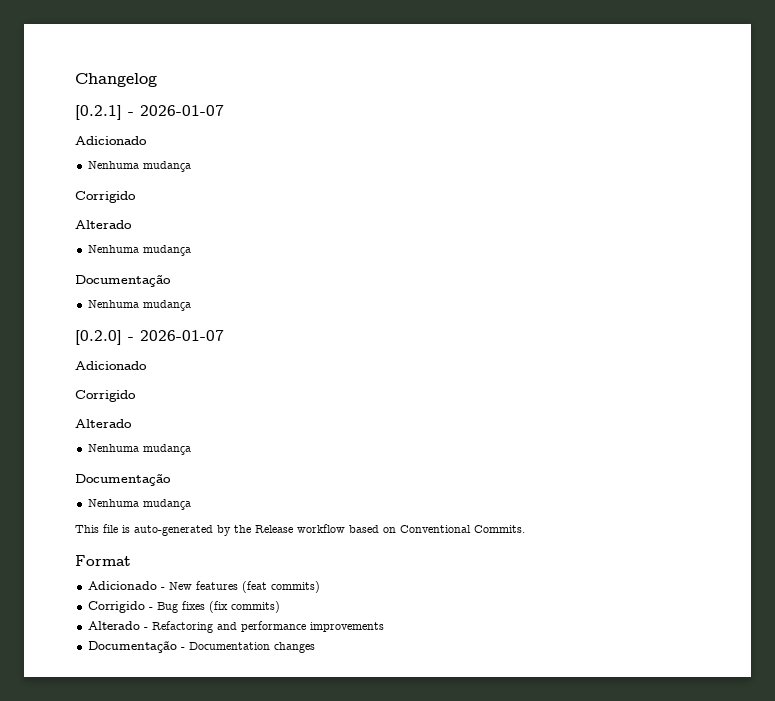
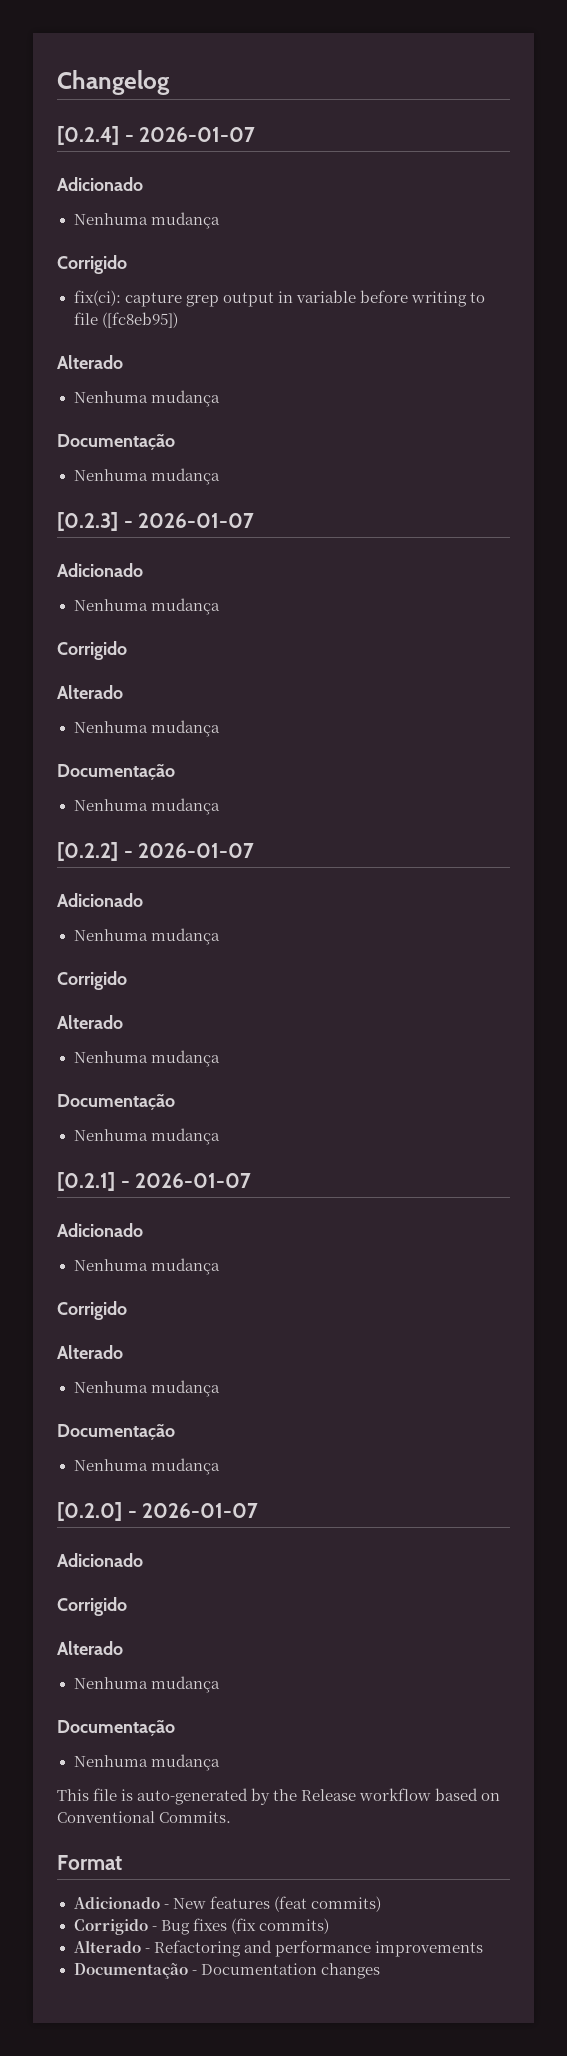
(157, 80) none -> [57,126,256,145] [57,177,143,191] [73,212,220,229] [57,255,127,274] [73,290,485,307] [73,312,178,328] [57,355,123,369] [73,390,220,407] [57,434,175,450] [73,468,220,485] [57,512,255,531] [57,563,143,577] [73,598,220,615] [57,641,127,660] [57,685,123,699] [73,720,220,737] [57,764,175,780] [73,798,220,815] [57,842,255,861] [57,893,143,907] [73,928,220,945] [57,971,127,990] [57,1015,123,1029] [73,1050,220,1067] [57,1094,175,1110] [73,1128,220,1145] // [0.2.4] - 2026-01-07 // Adicionado // Nenhuma mudança // Corrigido // fix(ci): capture grep output in variable before writing to file ([fc8eb95]) // Alterado // Nenhuma mudança // Documentação // Nenhuma mudança // [0.2.3] - 2026-01-07 // Adicionado // Nenhuma mudança // Corrigido // Alterado // Nenhuma mudança // Documentação // Nenhuma mudança // [0.2.2] - 2026-01-07 // Adicionado // Nenhuma mudança // Corrigido // Alterado // Nenhuma mudança // Documentação // Nenhuma mudança

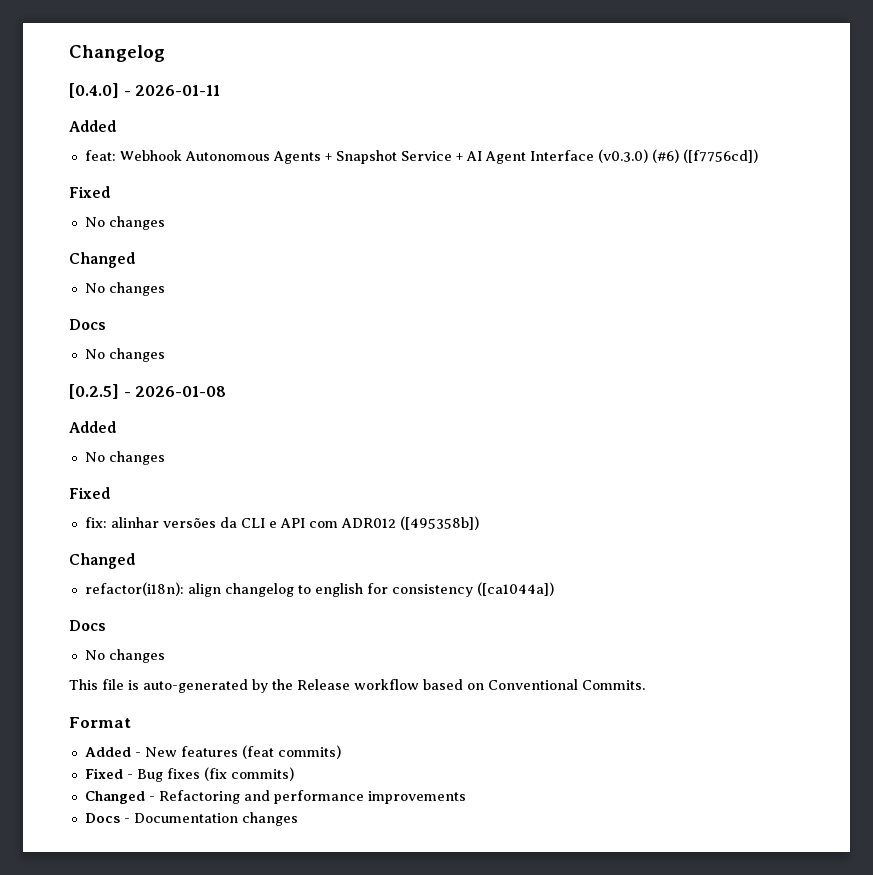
[57,126,256,145] [57,177,143,191] [73,212,220,229] [57,255,127,274] [73,290,485,307] [73,312,178,328] [57,355,123,369] [73,390,220,407] [57,434,175,450] [73,468,220,485] [57,512,255,531] [57,563,143,577] [73,598,220,615] [57,641,127,660] [57,685,123,699] [73,720,220,737] [57,764,175,780] [73,798,220,815] [57,842,255,861] [57,893,143,907] [73,928,220,945] [57,971,127,990] [57,1015,123,1029] [73,1050,220,1067] [57,1094,175,1110] [73,1128,220,1145] [57,1172,252,1191] [57,1223,143,1237] [73,1258,220,1275] [57,1301,127,1320] [57,1345,123,1359] [73,1380,220,1397] [57,1424,175,1440] [73,1458,220,1475] [57,1502,259,1521] [57,1553,143,1567] [57,1597,127,1616] [57,1641,123,1655] [73,1676,220,1693] [57,1720,175,1736] [73,1754,220,1771] [0.2.4] - 2026-01-07 // Adicionado // Nenhuma mudança // Corrigido // fix(ci): capture grep output in variable before writing to file ([fc8eb95]) // Alterado // Nenhuma mudança // Documentação // Nenhuma mudança // [0.2.3] - 2026-01-07 // Adicionado // Nenhuma mudança // Corrigido // Alterado // Nenhuma mudança // Documentação // Nenhuma mudança // [0.2.2] - 2026-01-07 // Adicionado // Nenhuma mudança // Corrigido // Alterado // Nenhuma mudança // Documentação // Nenhuma mudança // [0.2.1] - 2026-01-07 // Adicionado // Nenhuma mudança // Corrigido // Alterado // Nenhuma mudança // Documentação // Nenhuma mudança // [0.2.0] - 2026-01-07 // Adicionado // Corrigido // Alterado // Nenhuma mudança // Documentação // Nenhuma mudança -> [69,83,221,98] [69,120,116,132] [84,149,758,164] [69,186,110,198] [84,216,165,230] [69,252,135,268] [84,282,165,296] [69,319,106,330] [84,348,165,362] [69,384,227,399] [69,421,116,433] [84,451,165,465] [69,487,110,499] [84,516,479,530] [69,553,135,569] [84,582,554,597] [69,620,106,631] [84,649,165,663] [0.4.0] - 2026-01-11 // Added // feat: Webhook Autonomous Agents + Snapshot Service + AI Agent Interface (v0.3.0) (#6) ([f7756cd]) // Fixed // No changes // Changed // No changes // Docs // No changes // [0.2.5] - 2026-01-08 // Added // No changes // Fixed // fix: alinhar versões da CLI e API com ADR012 ([495358b]) // Changed // refactor(i18n): align changelog to english for consistency ([ca1044a]) // Docs // No changes
[73,1897,160,1909] Adicionado -> [84,747,131,757] Added
[73,1919,148,1935] Corrigido -> [84,768,123,779] Fixed
[73,1940,141,1953] Alterado -> [84,791,145,804] Changed
[73,1963,188,1979] Documentação -> [84,813,120,823] Docs

